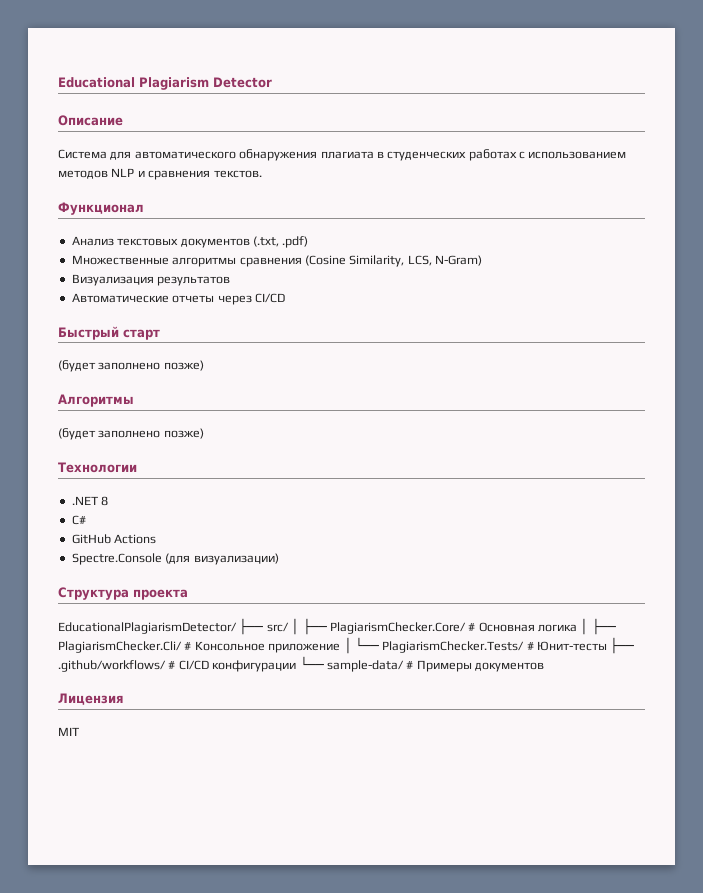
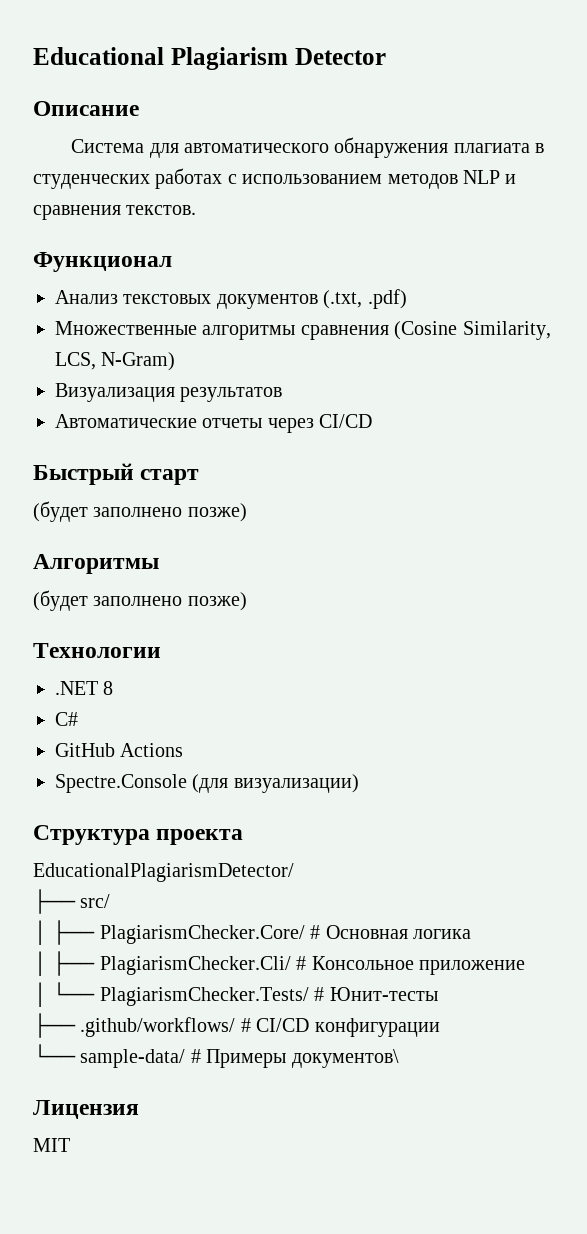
(237, 628) none -> (294, 872) //
(289, 627) none -> (111, 901) //
(577, 628) none -> (471, 934) //
(341, 648) none -> (525, 967) //
(607, 646) none -> (438, 994) //
(297, 666) none -> (440, 1027) //
[475,662,544,672] документов -> [291,1049,399,1068] документов\

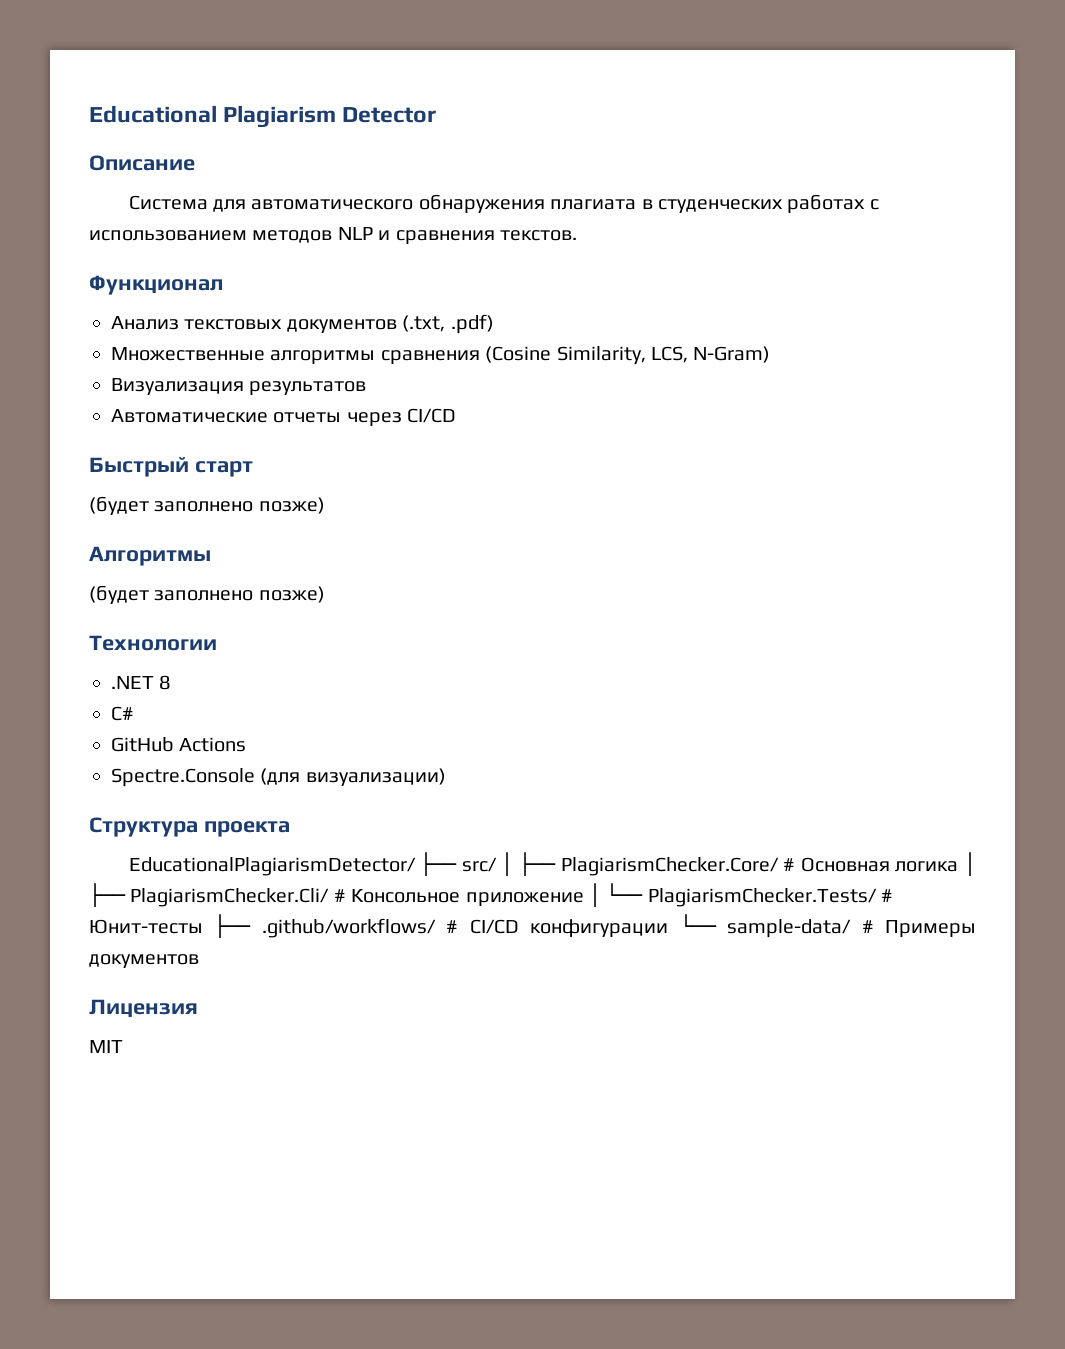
(294, 872) // -> (416, 866) none
(111, 901) // -> (497, 864) none
(471, 934) // -> (959, 866) none
(525, 967) // -> (584, 899) none
(438, 994) // -> (203, 926) none
(440, 1027) // -> (669, 928) none
[291,1049,399,1068] документов\ -> [89,954,199,968] документов

